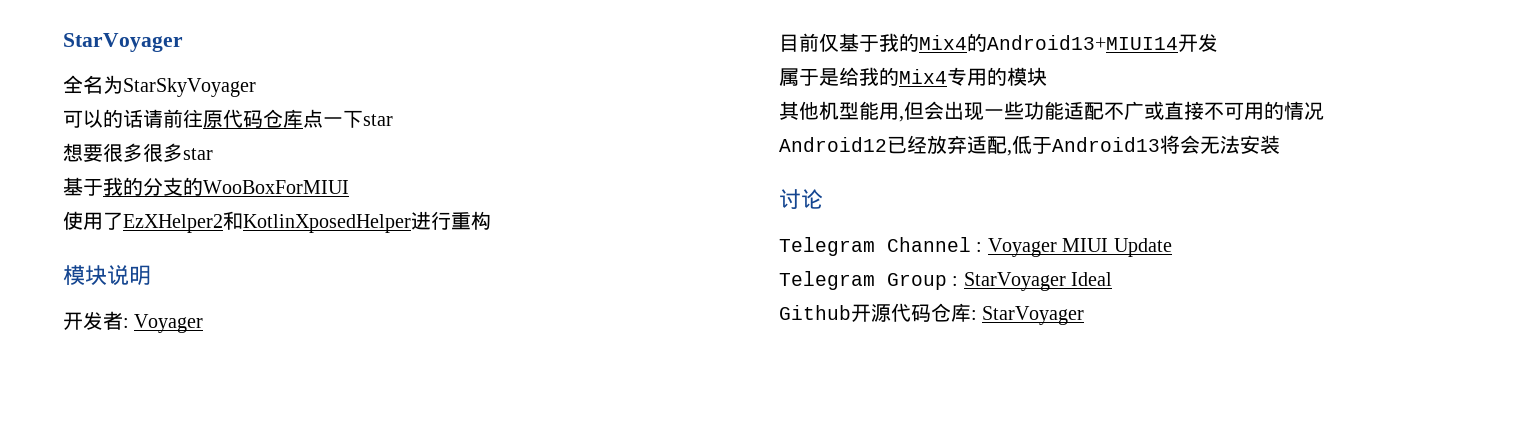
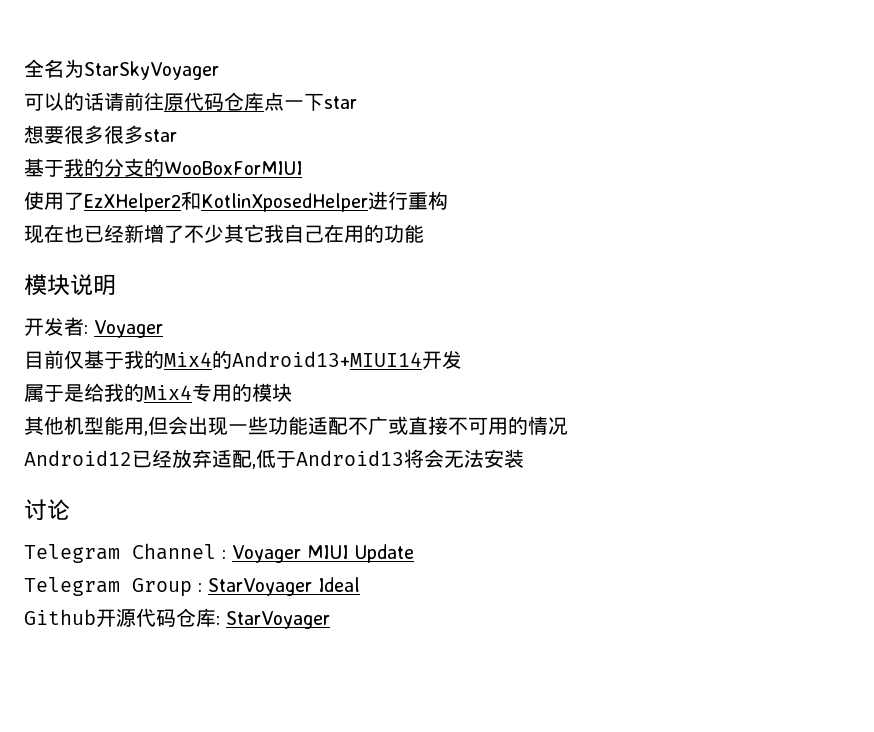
[63,33,183,52] StarVoyager // -> (24, 68) none
(491, 220) none -> [24,224,424,244] // 现在也已经新增了不少其它我自己在用的功能

